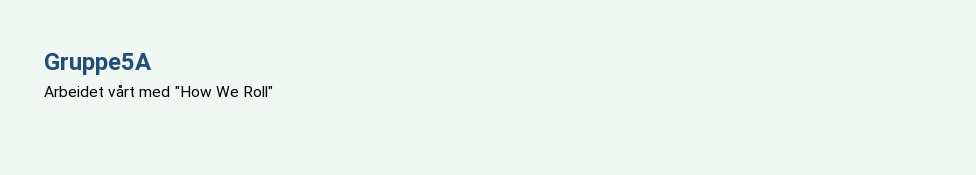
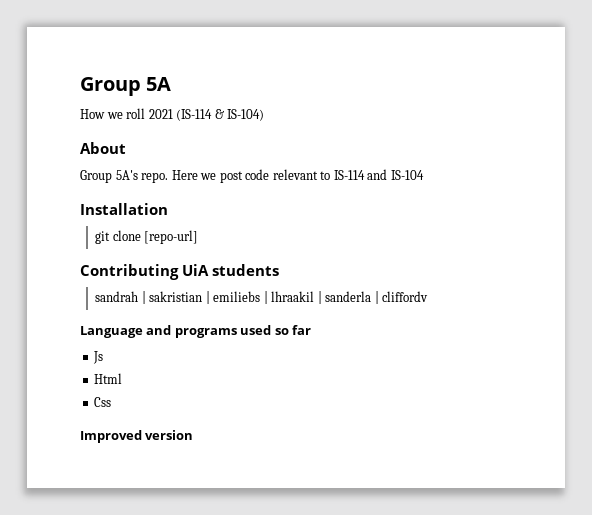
[44,53,152,75] [44,84,273,97] Gruppe5A // Arbeidet vårt med "How We Roll" -> [80,77,172,96] [80,108,265,121] [80,142,126,154] [80,169,424,183] [80,203,168,215] [95,230,199,244] [80,264,279,280] [95,291,429,304] [80,325,311,338] [93,351,104,364] [94,373,123,384] [94,397,112,407] [80,430,194,443] Group 5A // How we roll 2021 (IS-114 & IS-104) // About // Group 5A's repo. Here we post code relevant to IS-114 and IS-104 // Installation // git clone [repo-url] // Contributing UiA students // sandrah | sakristian | emiliebs | lhraakil | sanderla | cliffordv // Language and programs used so far // Js // Html // Css // Improved version

